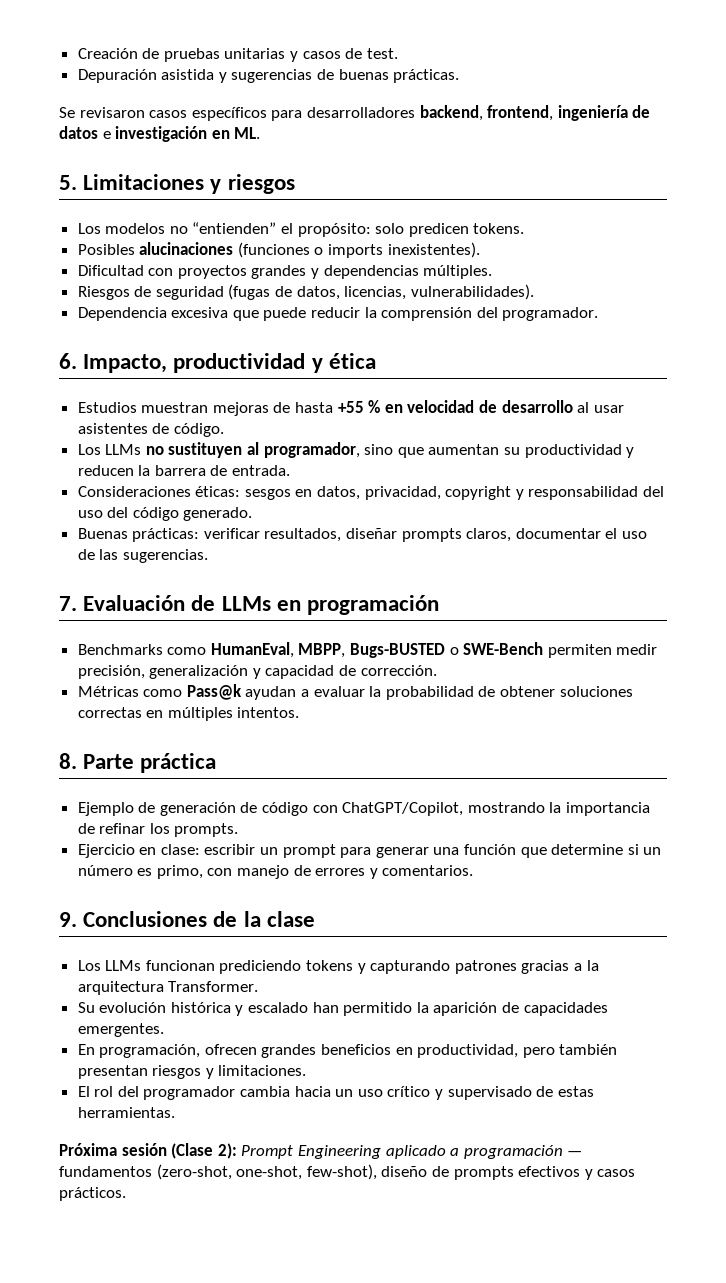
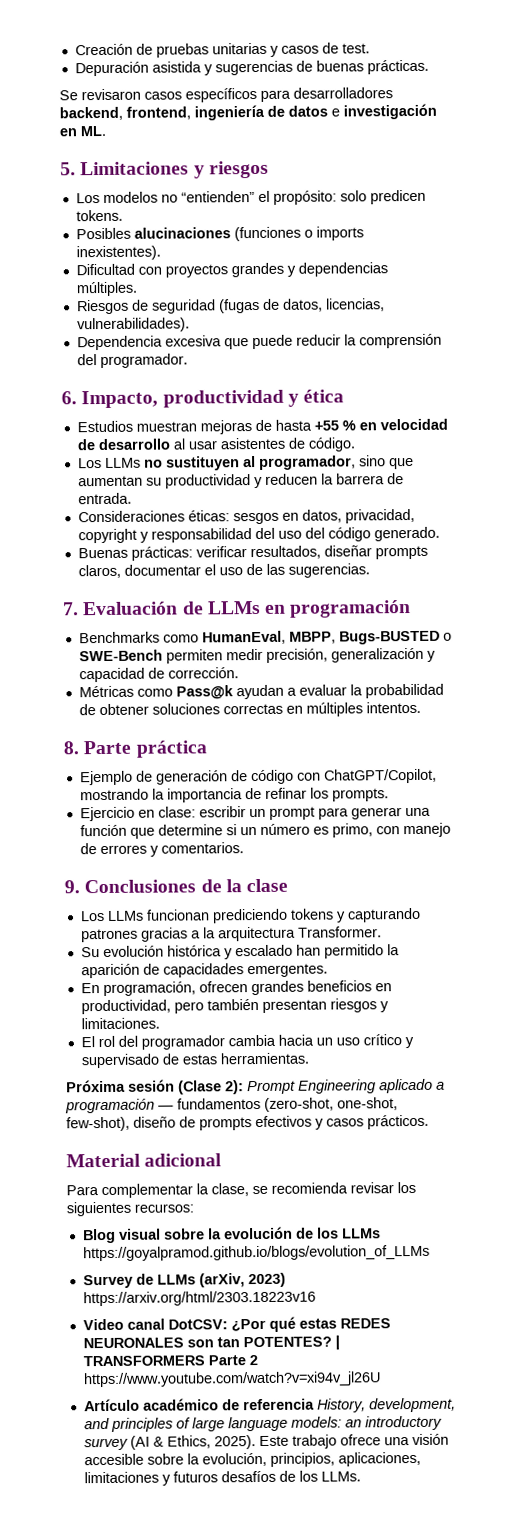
(126, 1194) none -> [66,1153,223,1168] [66,1181,416,1199] [66,1201,194,1217] [82,1226,381,1244] [82,1244,430,1262] [82,1272,286,1289] [82,1290,316,1307] [82,1316,391,1332] [82,1335,340,1350] [82,1355,258,1367] [82,1371,381,1388] [83,1397,456,1413] [83,1415,442,1432] [83,1433,449,1451] [83,1451,421,1467] [83,1470,361,1486] // Material adicional // Para complementar la clase, se recomienda revisar los siguientes recursos: // Blog visual sobre la evolución de los LLMs https://goyalpramod.github.io/blogs/evolution_of_LLMs // Survey de LLMs (arXiv, 2023) https://arxiv.org/html/2303.18223v16 // Video canal DotCSV: ¿Por qué estas REDES NEURONALES son tan POTENTES? | TRANSFORMERS Parte 2 https://www.youtube.com/watch?v=xi94v_jl26U // Artículo académico de referencia History, development, and principles of large language models: an introductory survey (AI & Ethics, 2025). Este trabajo ofrece una visión accesible sobre la evolución, principios, aplicaciones, limitaciones y futuros desafíos de los LLMs.

